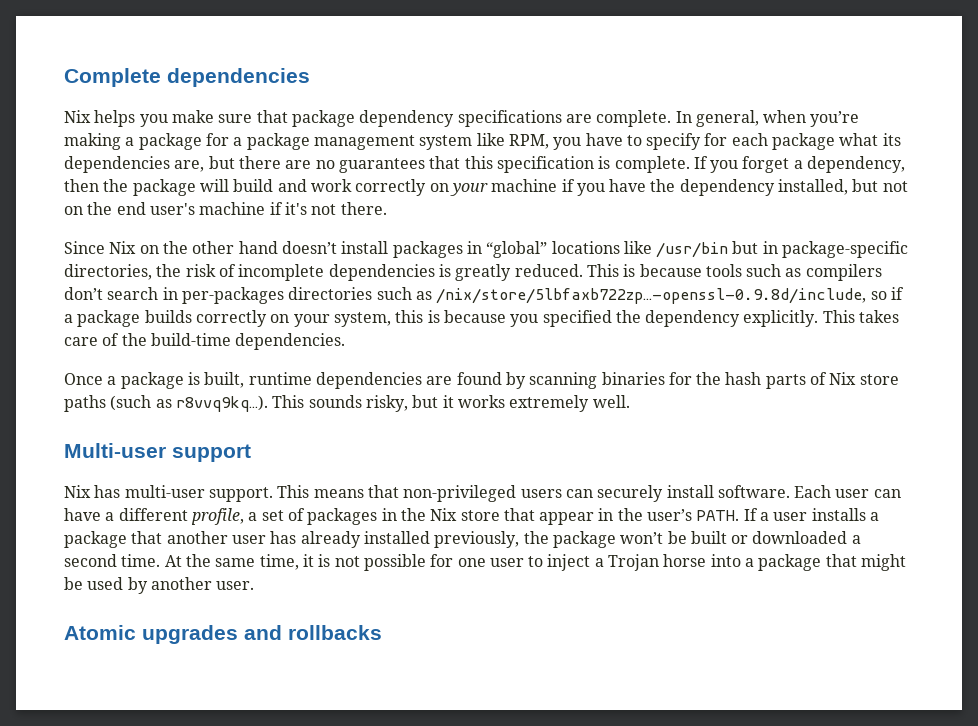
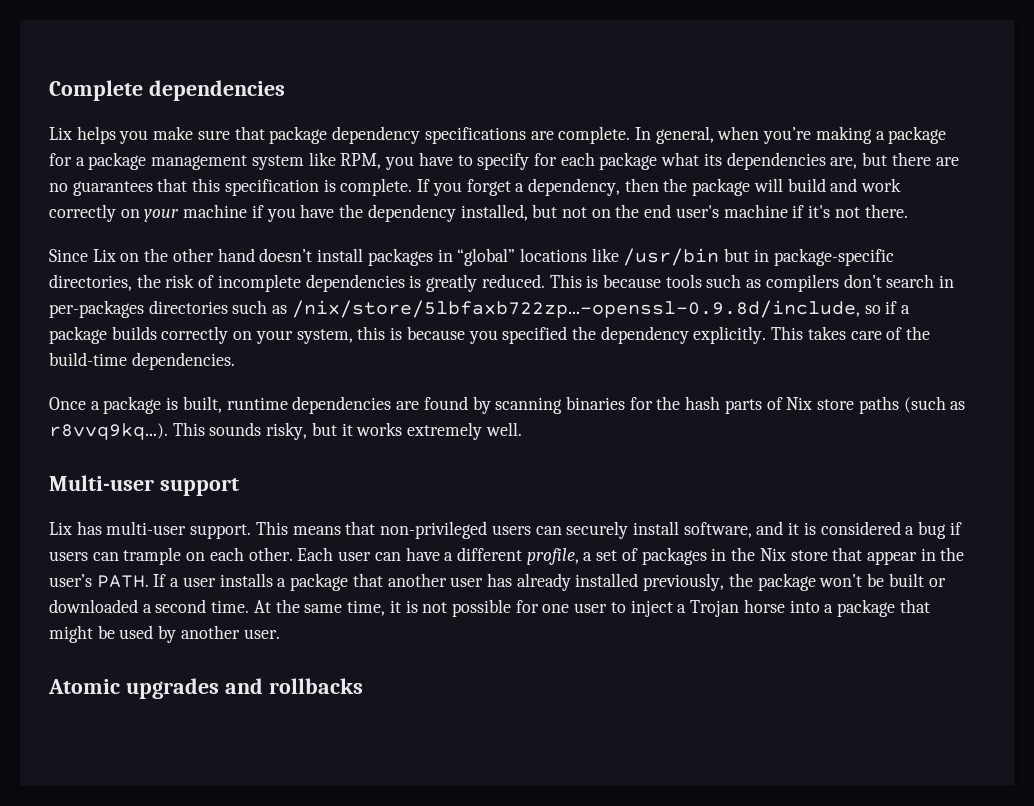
[64,110,91,123] Nix -> [49,127,72,140] Lix
[109,241,137,254] Nix -> [92,249,116,262] Lix
[64,485,91,498] Nix -> [49,522,72,535] Lix
[717,485,790,498] software. -> [683,521,962,539] [49,547,293,565] software, and it is considered a bug if users can trample on each other.

